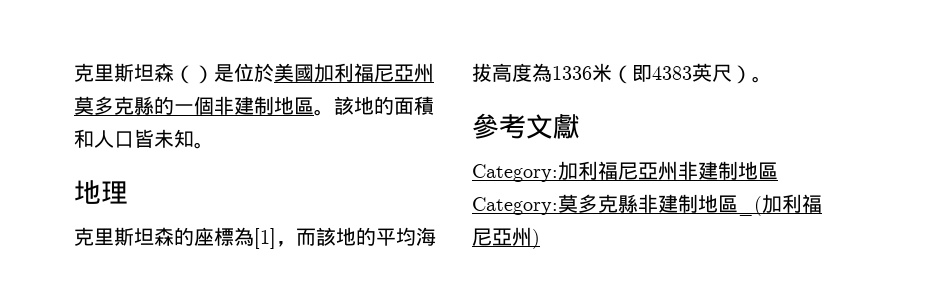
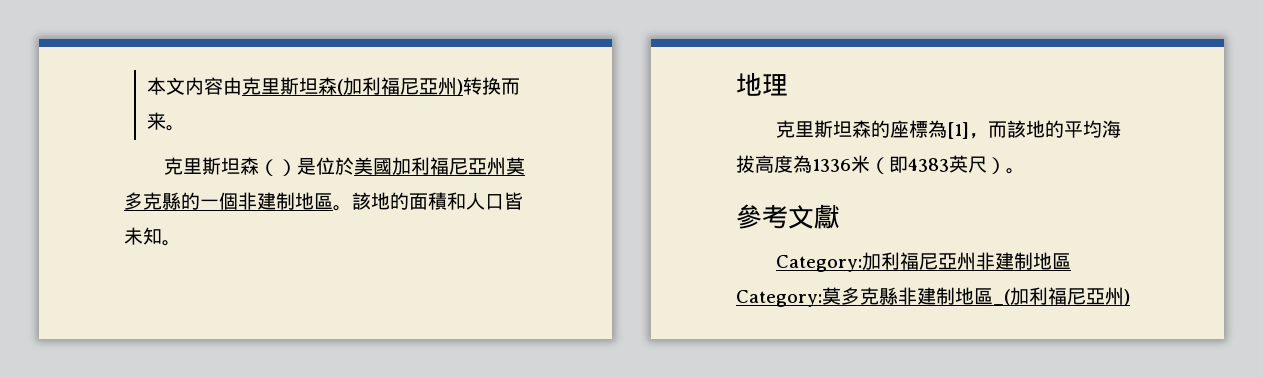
(74, 72) none -> [146,77,520,96] [146,112,185,131] 本文内容由克里斯坦森(加利福尼亞州)转换而来。 //

